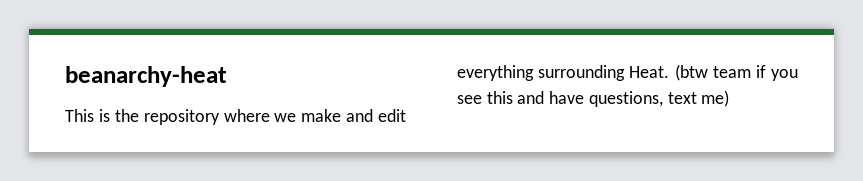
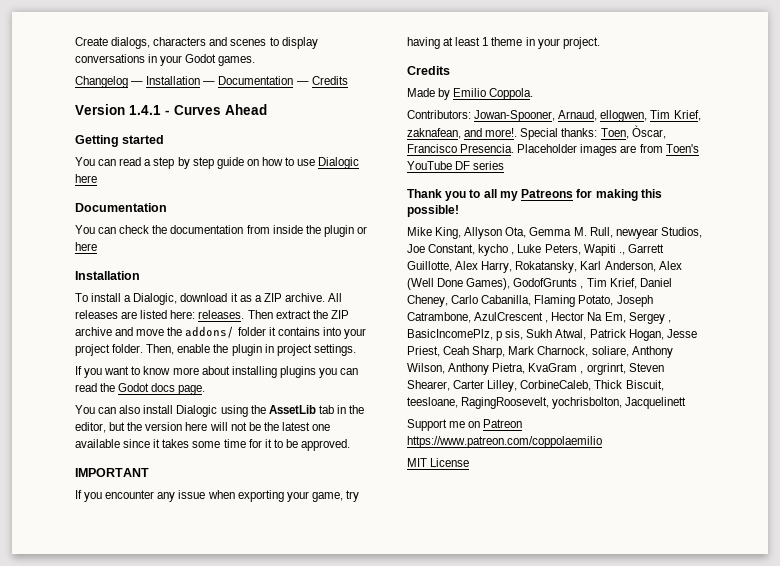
[65,66,227,87] [65,109,406,125] [457,64,798,81] [457,90,730,107] beanarchy-heat // This is the repository where we make and edit everything surrounding Heat. (btw team if you see this and have questions, text me) -> [75,37,318,49] [75,54,256,66] [75,76,348,88] [75,104,267,115] [75,135,165,147] [75,157,360,169] [75,174,97,183] [75,203,167,212] [75,225,367,237] [75,242,97,251] [75,271,140,280] [75,293,343,305] [75,310,349,319] [75,326,366,339] [75,344,356,356] [75,366,359,378] [75,383,206,395] [75,405,365,417] [75,422,331,433] [75,439,351,451] [75,468,149,477] [75,490,359,502] [407,37,600,49] [407,66,450,75] [407,88,534,100] [407,110,701,122] [407,125,666,140] [407,144,699,156] [407,161,505,170] [407,189,662,201] [407,205,459,217] [407,227,702,239] [407,244,664,256] [407,261,682,273] [407,278,672,290] [407,295,653,307] [407,312,671,324] [407,329,697,341] [407,346,673,358] [407,363,664,375] [407,380,664,392] [407,397,687,409] [407,419,523,431] [407,436,602,448] [407,458,470,467] Create dialogs, characters and scenes to display conversations in your Godot games. // Changelog — Installation — Documentation — Credits // Version 1.4.1 - Curves Ahead // Getting started // You can read a step by step guide on how to use Dialogic here // Documentation // You can check the documentation from inside the plugin or here // Installation // To install a Dialogic, download it as a ZIP archive. All releases are listed here: releases. Then extract the ZIP archive and move the addons/ folder it contains into your project folder. Then, enable the plugin in project settings. // If you want to know more about installing plugins you can read the Godot docs page. // You can also install Dialogic using the AssetLib tab in the editor, but the version here will not be the latest one available since it takes some time for it to be approved. // IMPORTANT // If you encounter any issue when exporting your game, try having at least 1 theme in your project. // Credits // Made by Emilio Coppola. // Contributors: Jowan-Spooner, Arnaud, ellogwen, Tim Krief, zaknafean, and more!. Special thanks: Toen, Òscar, Francisco Presencia. Placeholder images are from Toen's YouTube DF series // Thank you to all my Patreons for making this possible! // Mike King, Allyson Ota, Gemma M. Rull, newyear Studios, Joe Constant, kycho , Luke Peters, Wapiti ., Garrett Guillotte, Alex Harry, Rokatansky, Karl Anderson, Alex (Well Done Games), GodofGrunts , Tim Krief, Daniel Cheney, Carlo Cabanilla, Flaming Potato, Joseph Catrambone, AzulCrescent , Hector Na Em, Sergey , BasicIncomePlz, p sis, Sukh Atwal, Patrick Hogan, Jesse Priest, Ceah Sharp, Mark Charnock, soliare, Anthony Wilson, Anthony Pietra, KvaGram , orgrinrt, Steven Shearer, Carter Lilley, CorbineCaleb, Thick Biscuit, teesloane, RagingRoosevelt, yochrisbolton, Jacquelinett // Support me on Patreon https://www.patreon.com/coppolaemilio // MIT License

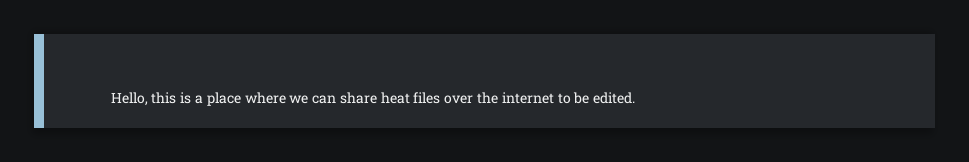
[75,37,318,49] [75,54,256,66] [75,76,348,88] [75,104,267,115] [75,135,165,147] [75,157,360,169] [75,174,97,183] [75,203,167,212] [75,225,367,237] [75,242,97,251] [75,271,140,280] [75,293,343,305] [75,310,349,319] [75,326,366,339] [75,344,356,356] [75,366,359,378] [75,383,206,395] [75,405,365,417] [75,422,331,433] [75,439,351,451] [75,468,149,477] [75,490,359,502] [407,37,600,49] [407,66,450,75] [407,88,534,100] [407,110,701,122] [407,125,666,140] [407,144,699,156] [407,161,505,170] [407,189,662,201] [407,205,459,217] [407,227,702,239] [407,244,664,256] [407,261,682,273] [407,278,672,290] [407,295,653,307] [407,312,671,324] [407,329,697,341] [407,346,673,358] [407,363,664,375] [407,380,664,392] [407,397,687,409] [407,419,523,431] [407,436,602,448] [407,458,470,467] Create dialogs, characters and scenes to display conversations in your Godot games. // Changelog — Installation — Documentation — Credits // Version 1.4.1 - Curves Ahead // Getting started // You can read a step by step guide on how to use Dialogic here // Documentation // You can check the documentation from inside the plugin or here // Installation // To install a Dialogic, download it as a ZIP archive. All releases are listed here: releases. Then extract the ZIP archive and move the addons/ folder it contains into your project folder. Then, enable the plugin in project settings. // If you want to know more about installing plugins you can read the Godot docs page. // You can also install Dialogic using the AssetLib tab in the editor, but the version here will not be the latest one available since it takes some time for it to be approved. // IMPORTANT // If you encounter any issue when exporting your game, try having at least 1 theme in your project. // Credits // Made by Emilio Coppola. // Contributors: Jowan-Spooner, Arnaud, ellogwen, Tim Krief, zaknafean, and more!. Special thanks: Toen, Òscar, Francisco Presencia. Placeholder images are from Toen's YouTube DF series // Thank you to all my Patreons for making this possible! // Mike King, Allyson Ota, Gemma M. Rull, newyear Studios, Joe Constant, kycho , Luke Peters, Wapiti ., Garrett Guillotte, Alex Harry, Rokatansky, Karl Anderson, Alex (Well Done Games), GodofGrunts , Tim Krief, Daniel Cheney, Carlo Cabanilla, Flaming Potato, Joseph Catrambone, AzulCrescent , Hector Na Em, Sergey , BasicIncomePlz, p sis, Sukh Atwal, Patrick Hogan, Jesse Priest, Ceah Sharp, Mark Charnock, soliare, Anthony Wilson, Anthony Pietra, KvaGram , orgrinrt, Steven Shearer, Carter Lilley, CorbineCaleb, Thick Biscuit, teesloane, RagingRoosevelt, yochrisbolton, Jacquelinett // Support me on Patreon https://www.patreon.com/coppolaemilio // MIT License -> [110,92,636,106] Hello, this is a place where we can share heat files over the internet to be edited.

